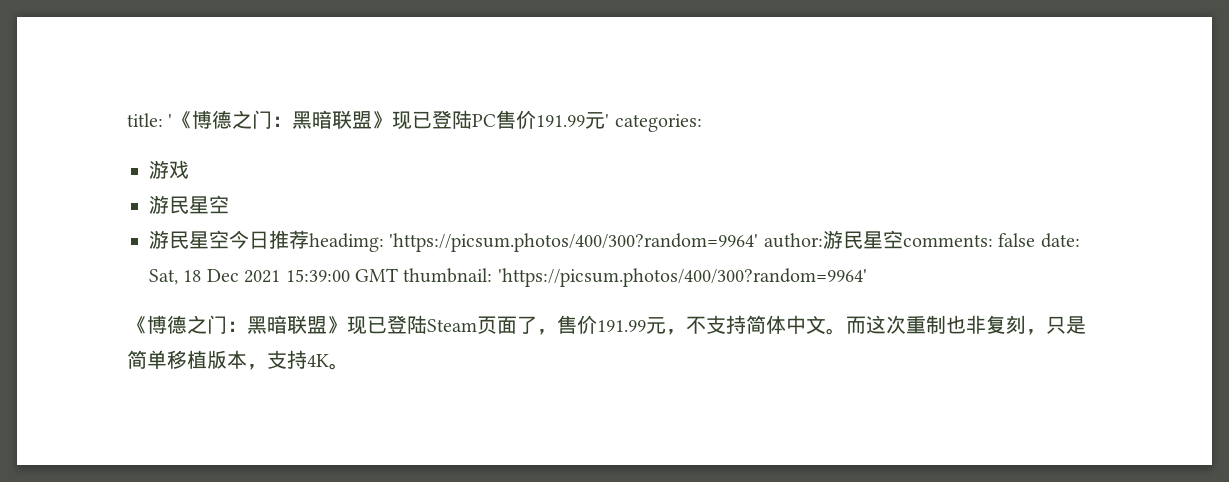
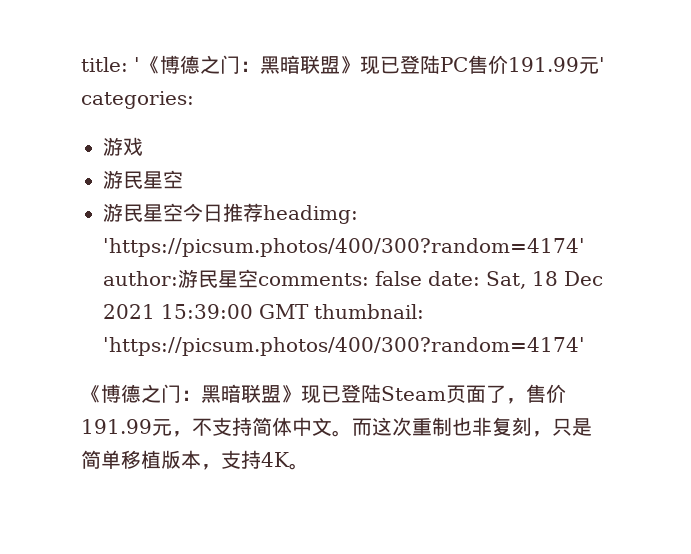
[389,233,759,252] 'https://picsum.photos/400/300?random=9964' -> [103,238,585,257] 'https://picsum.photos/400/300?random=4174'
[497,268,867,287] 'https://picsum.photos/400/300?random=9964' -> [103,337,585,356] 'https://picsum.photos/400/300?random=4174'

